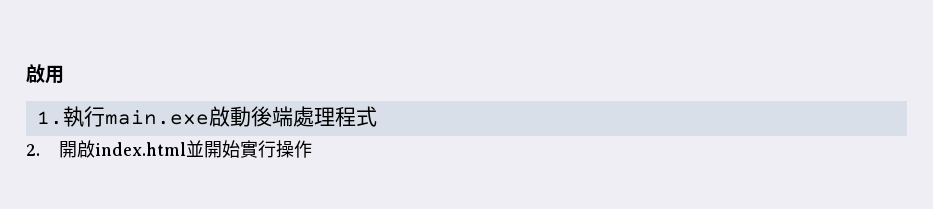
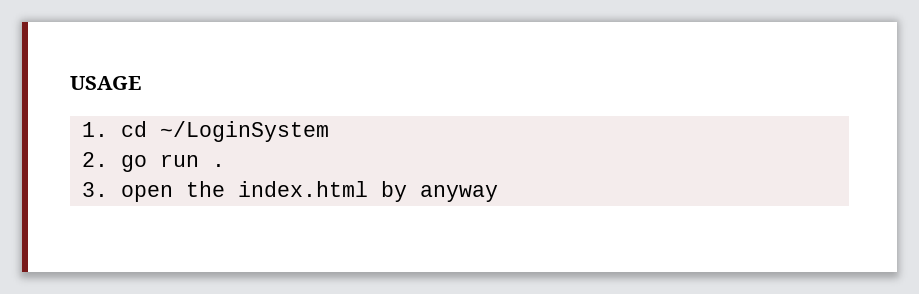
[26,64,64,84] 啟用 -> [70,76,141,90] USAGE
[62,106,377,127] [26,140,312,158] 執行main.exe啟動後端處理程式 // 2.開啟index.html並開始實行操作 -> [120,121,329,142] [81,152,225,172] [81,181,498,202] cd ~/LoginSystem // 2. go run . // 3. open the index.html by anyway

